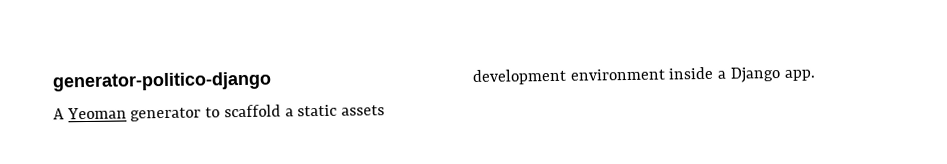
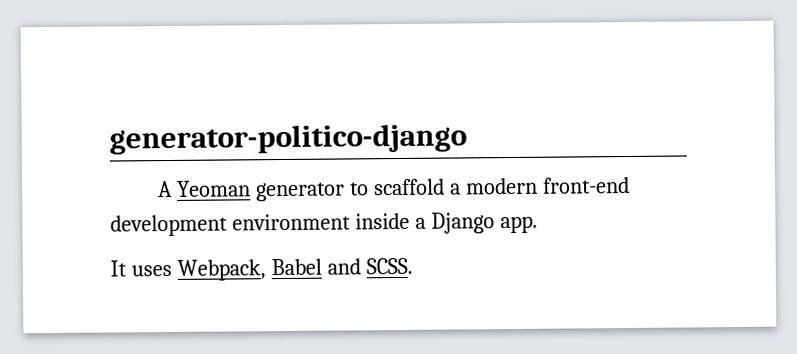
[297,104,386,117] static assets -> [466,176,631,195] modern front-end
(816, 75) none -> [110,257,413,281] // It uses Webpack, Babel and SCSS.

